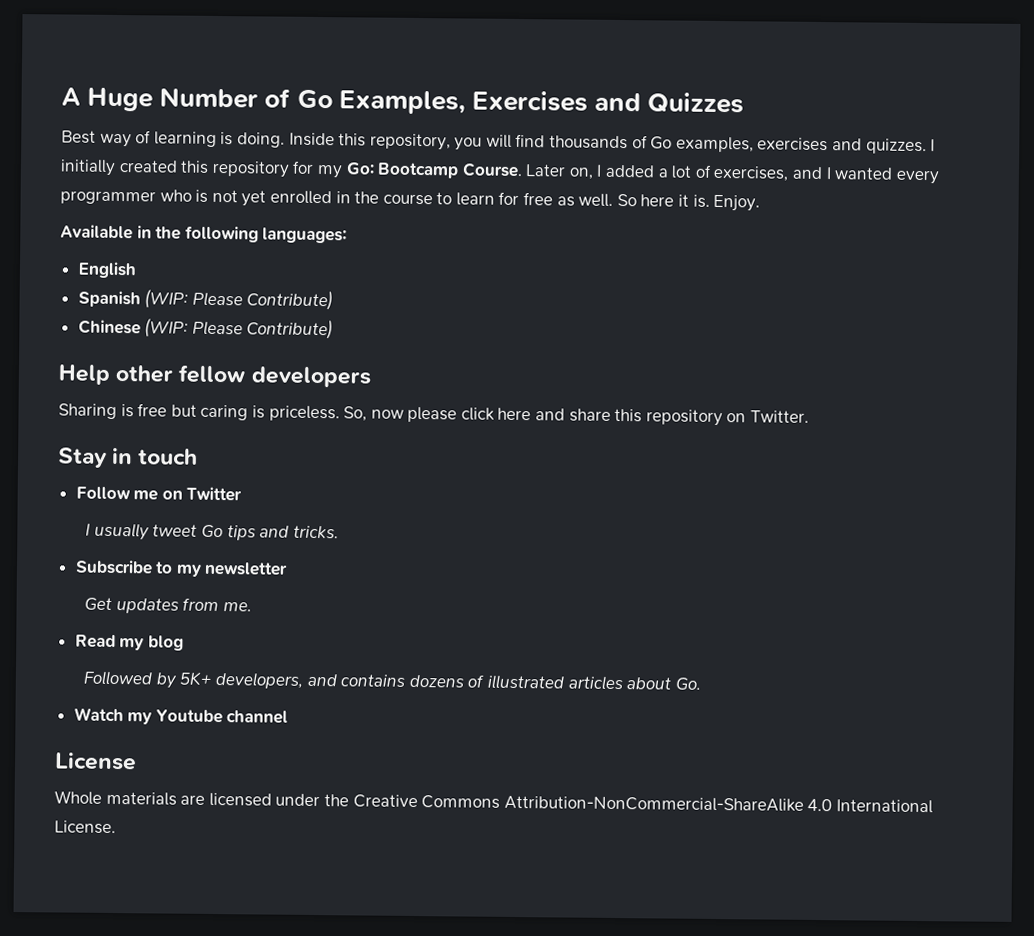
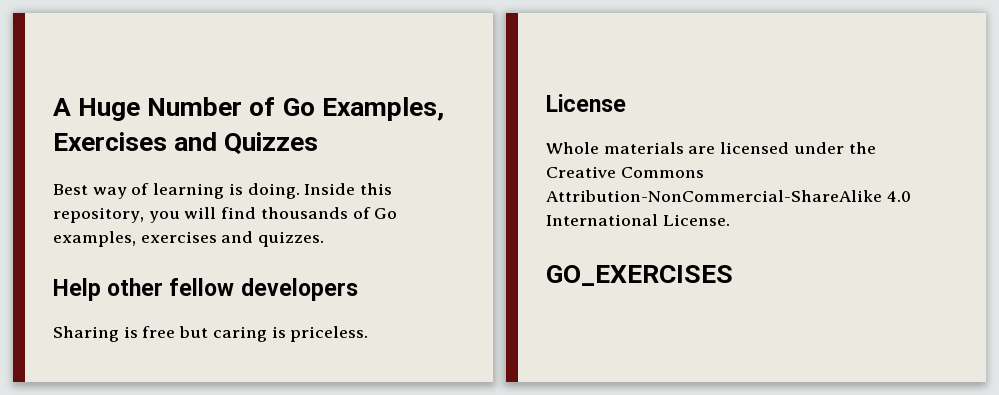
[930,139,936,152] [60,159,939,185] [60,189,761,212] [60,224,348,244] [77,261,137,279] [77,289,334,311] [77,318,334,340] I initially created this repository for my Go: Bootcamp Course. Later on, I added a lot of exercises, and I wanted every programmer who is not yet enrolled in the course to learn for free as well. So here it is. Enjoy. // Available in the following languages: // English // Spanish (WIP: Please Contribute) // Chinese (WIP: Please Contribute) -> (325, 239) none
[343,406,810,427] [57,447,199,468] [75,486,243,502] [85,522,339,541] [74,559,289,577] [84,597,253,614] [74,634,184,651] [83,670,701,691] [73,707,289,725] So, now please click here and share this repository on Twitter. // Stay in touch // Follow me on Twitter // I usually tweet Go tips and tricks. // Subscribe to my newsletter // Get updates from me. // Read my blog // Followed by 5K+ developers, and contains dozens of illustrated articles about Go. // Watch my Youtube channel -> (369, 334) none
(116, 827) none -> [546,265,733,286] // GO_EXERCISES

